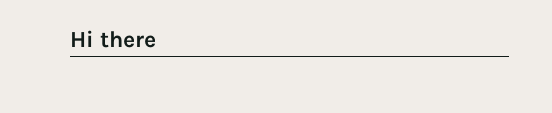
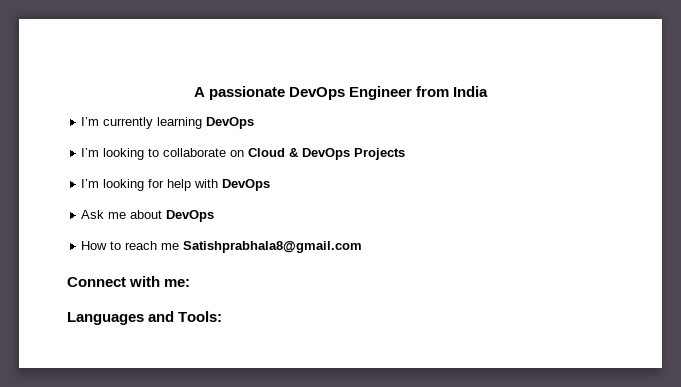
[70,30,157,48] Hi there -> [193,86,489,100] [81,117,255,129] [81,148,406,160] [81,179,271,191] [81,210,215,222] [81,241,363,253] [67,276,191,287] [67,311,223,325] A passionate DevOps Engineer from India // I’m currently learning DevOps // I’m looking to collaborate on Cloud & DevOps Projects // I’m looking for help with DevOps // Ask me about DevOps // How to reach me Satishprabhala8@gmail.com // Connect with me: // Languages and Tools:

